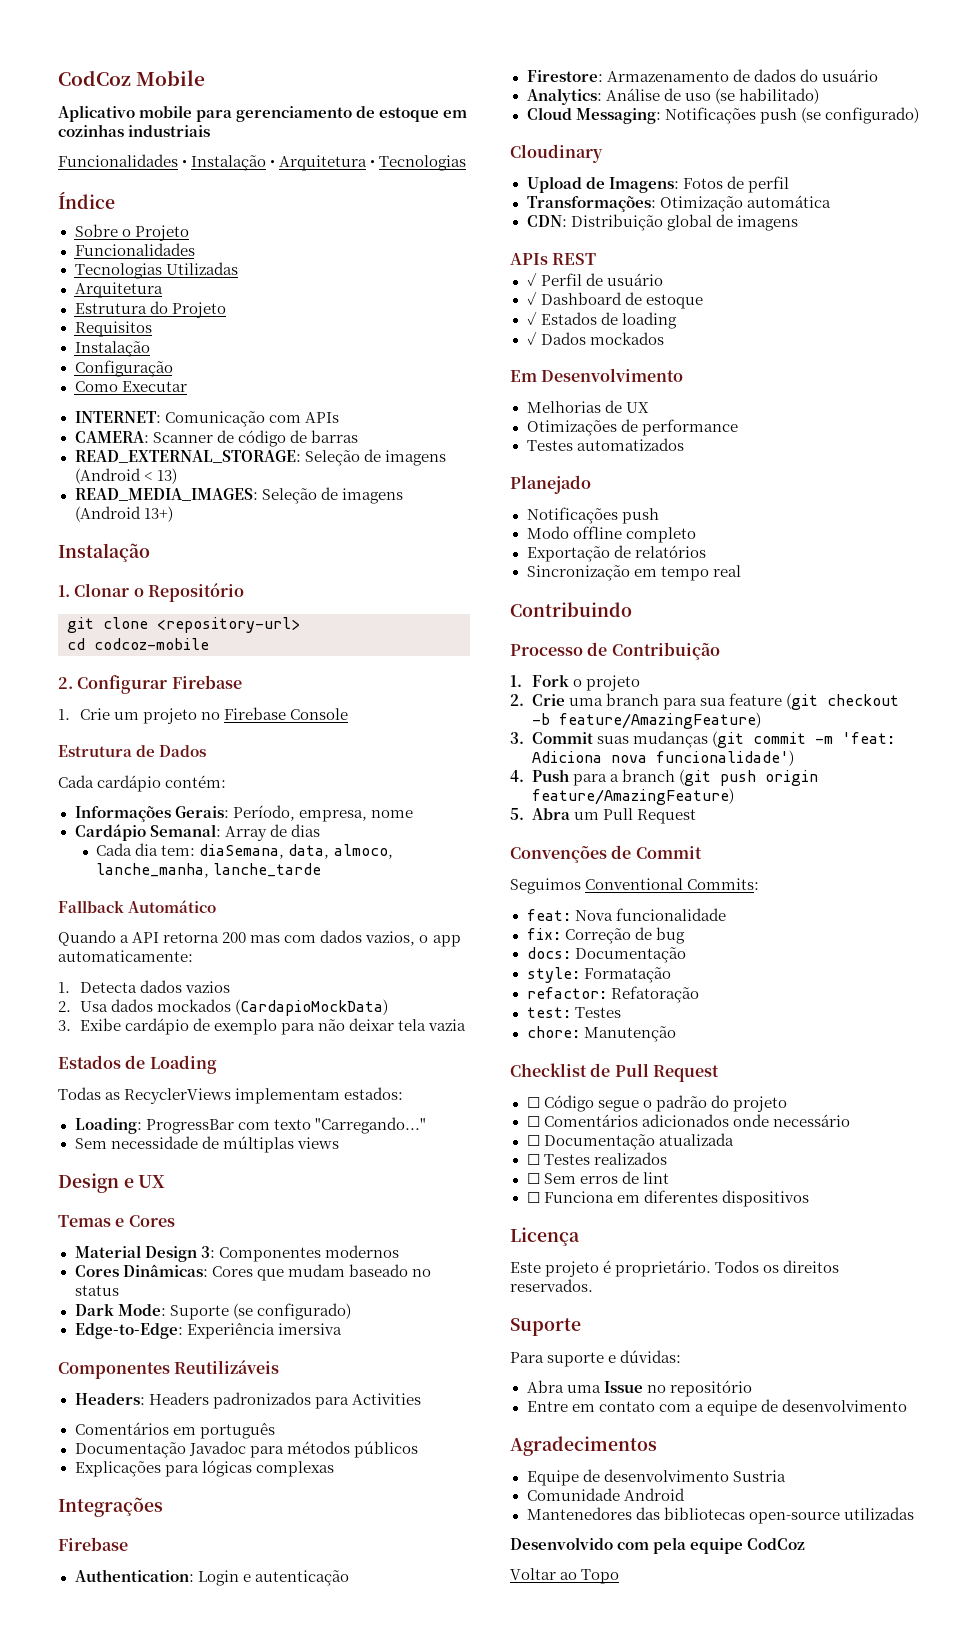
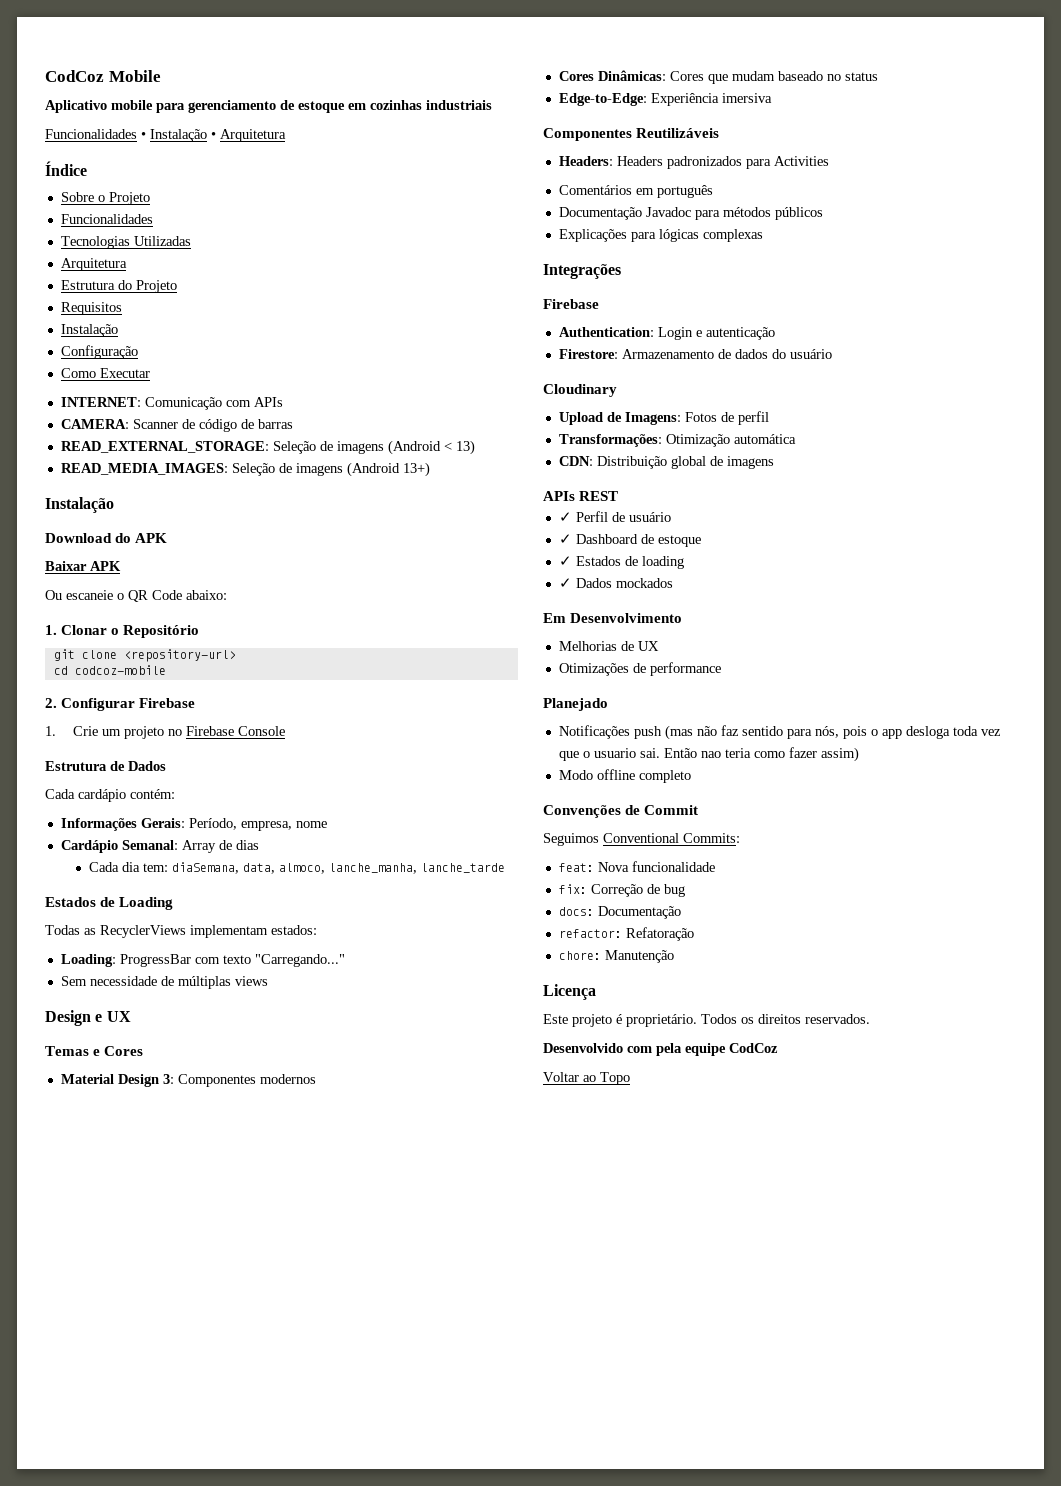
[370,155,467,171] • Tecnologias -> (286, 135) none
(150, 552) none -> [45,533,168,543] [45,561,121,571] [45,590,227,602] // Download do APK // Baixar APK // Ou escaneie o QR Code abaixo:
[58,900,217,913] [58,930,461,947] [58,950,193,962] [58,980,230,993] [58,999,388,1016] [58,1018,467,1035] // Fallback Automático // Quando a API retorna 200 mas com dados vazios, o app automaticamente: // 1. Detecta dados vazios // 2. Usa dados mockados (CardapioMockData) // 3. Exibe cardápio de exemplo para não deixar tela vazia -> (505, 868) none
[74,1303,351,1320] // Dark Mode: Suporte (se configurado) -> (878, 76) none
[526,88,819,105] [526,107,919,124] // Analytics: Análise de uso (se habilitado) // Cloud Messaging: Notificações push (se configurado) -> (832, 354) none
[526,438,684,451] // Testes automatizados -> (721, 669) none
[526,526,696,543] [526,545,706,562] [526,565,741,581] [510,602,632,617] [510,642,720,660] [510,674,640,691] [510,693,900,710] [531,712,761,729] [510,731,895,748] [531,750,794,766] [510,769,818,786] [531,788,734,805] [510,808,696,824] // Modo offline completo // Exportação de relatórios // Sincronização em tempo real // Contribuindo // Processo de Contribuição // 1. Fork o projeto // 2. Crie uma branch para sua feature (git checkout -b feature/AmazingFeature) // 3. Commit suas mudanças (git commit -m 'feat: Adiciona nova funcionalidade') // 4. Push para a branch (git push origin feature/AmazingFeature) // 5. Abra um Pull Request -> [664,725,1001,740] [558,747,859,762] [558,769,691,783] (mas não faz sentido para nós, pois o app desloga toda vez que o usuario sai. Então nao teria como fazer assim) // Modo offline completo
[526,967,671,983] // style: Formatação -> (681, 912) none
[526,1007,621,1018] // test: Testes -> (694, 934) none
[510,1063,719,1082] [526,1095,787,1112] [526,1114,850,1127] [526,1133,734,1150] [526,1152,667,1165] [526,1171,669,1184] [526,1190,809,1207] // Checklist de Pull Request // ☐ Código segue o padrão do projeto // ☐ Comentários adicionados onde necessário // ☐ Documentação atualizada // ☐ Testes realizados // ☐ Sem erros de lint // ☐ Funciona em diferentes dispositivos -> (674, 956) none
[510,1318,581,1336] [510,1350,682,1367] [526,1380,752,1397] [526,1399,907,1416] [510,1436,657,1456] [526,1469,786,1486] [526,1488,685,1501] [526,1507,914,1524] // Suporte // Para suporte e dúvidas: // Abra uma Issue no repositório // Entre em contato com a equipe de desenvolvimento // Agradecimentos // Equipe de desenvolvimento Sustria // Comunidade Android // Mantenedores das bibliotecas open-source utilizadas -> (870, 1019) none

